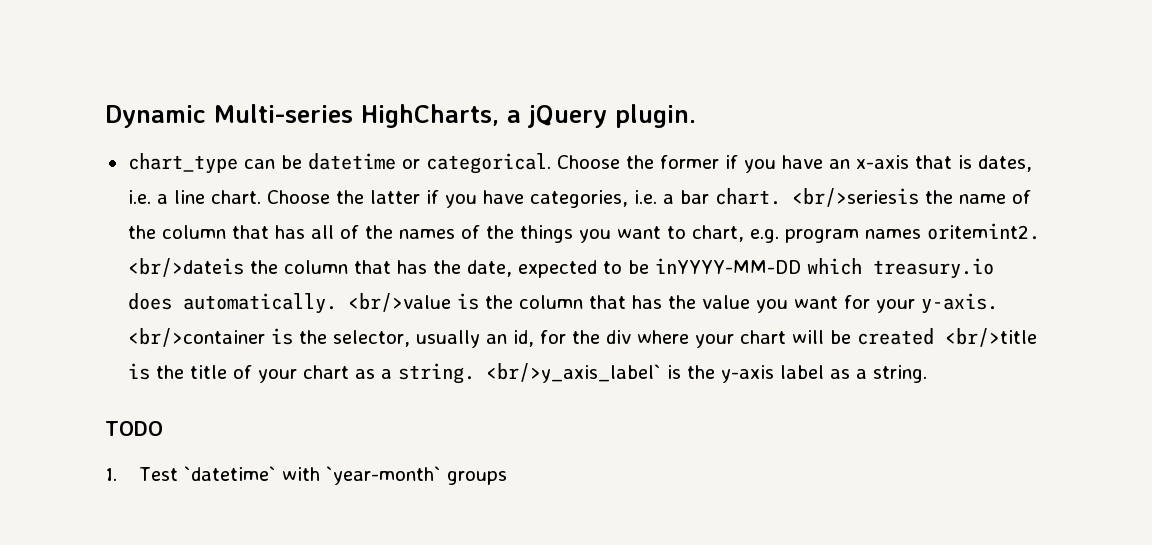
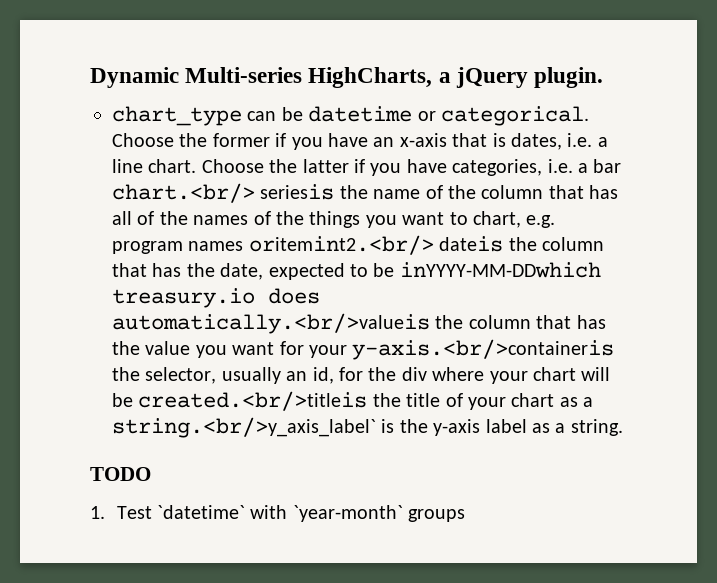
[714,188,919,207] chart. <br/>seriesis -> [112,183,335,203] chart.<br/> seriesis
[926,223,1040,240] [127,258,244,277] oritemint2. <br/>dateis -> [248,235,504,255] oritemint2.<br/> dateis
[654,258,994,279] [127,293,479,314] inYYYY-MM-DD which treasury.io does automatically. <br/>value is -> [399,262,601,278] [112,288,320,308] [112,313,430,334] inYYYY-MM-DDwhich treasury.io does automatically.<br/>valueis
[920,293,998,314] [127,328,293,347] y-axis. <br/>container is -> [352,339,615,360] y-axis.<br/>containeris
[856,328,1037,347] [127,363,150,380] created <br/>title is -> [138,391,368,411] created.<br/>titleis
[397,363,661,384] string. <br/>y_axis_label` -> [112,417,376,438] string.<br/>y_axis_label`

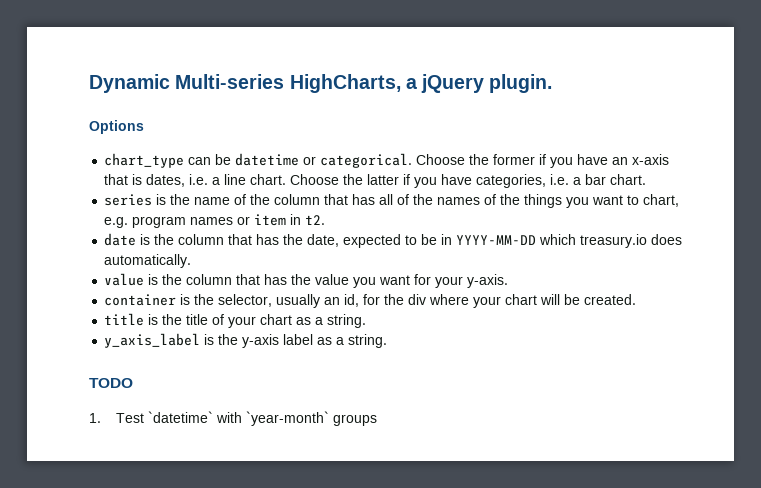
(604, 77) none -> [89,120,144,134] // Options
[112,183,335,203] chart.<br/> seriesis -> [610,174,647,185] [104,194,167,206] chart. // series is
[248,235,504,255] oritemint2.<br/> dateis -> [237,214,326,226] [104,233,151,246] or item in t2. // date is
[399,262,601,278] [112,288,320,308] [112,313,430,334] inYYYY-MM-DDwhich treasury.io does automatically.<br/>valueis -> [441,234,683,248] [104,254,192,268] [104,273,159,286] in YYYY-MM-DD which treasury.io does automatically. // value is
[352,339,615,360] y-axis.<br/>containeris -> [467,274,509,288] [104,294,191,306] y-axis. // container is
[138,391,368,411] created.<br/>titleis -> [584,294,637,305] [104,313,159,326] created. // title is
[112,417,376,438] string.<br/>y_axis_label` -> [327,314,367,328] [104,333,201,348] string. // y_axis_label

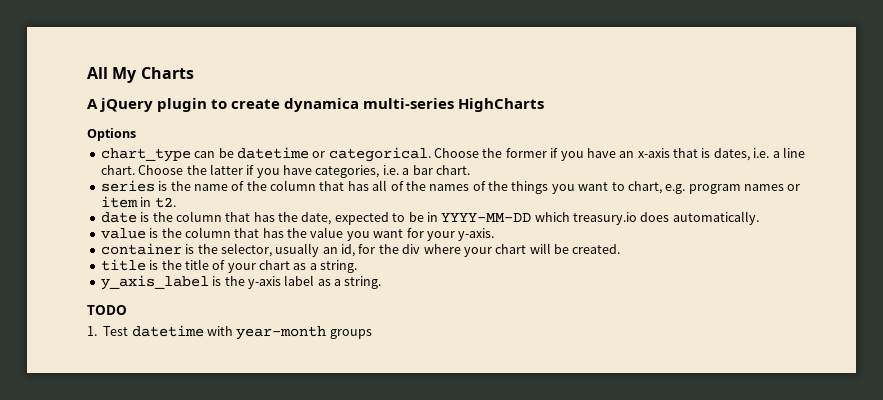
[89,74,553,93] Dynamic Multi-series HighCharts, a jQuery plugin. -> [87,67,194,83] [87,98,545,112] All My Charts // A jQuery plugin to create dynamica multi-series HighCharts
[148,411,330,426] `datetime` with `year-month` -> [131,325,327,340] datetime with year-month

